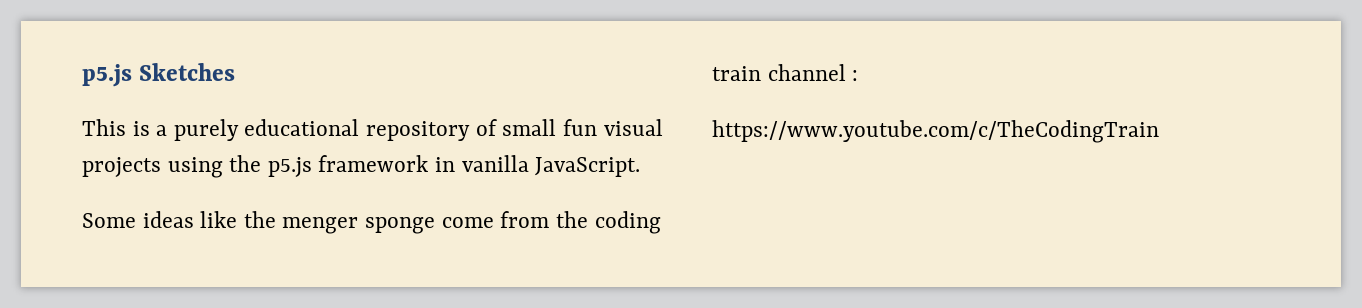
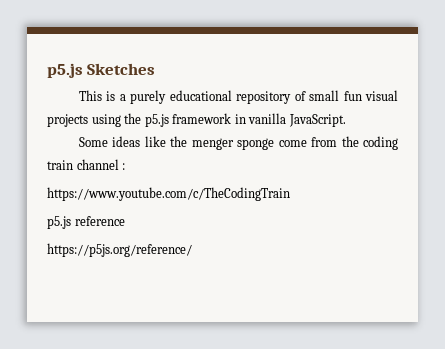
(1159, 131) none -> [47,216,125,229] [47,243,192,257] // p5.js reference // https://p5js.org/reference/

